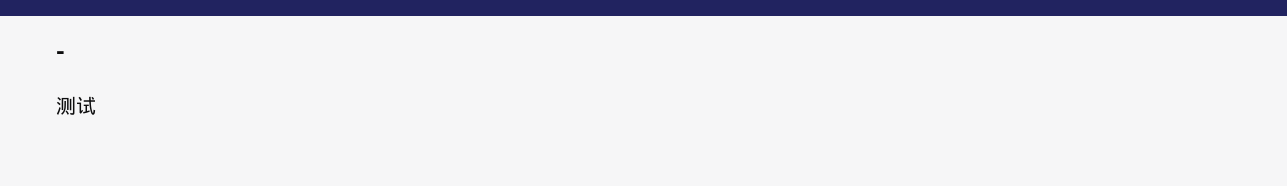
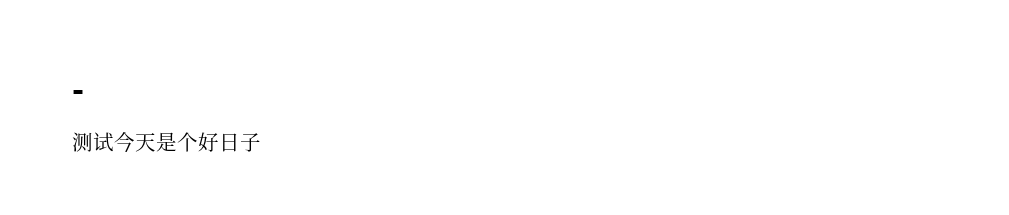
(96, 105) none -> [114,132,261,153] 今天是个好日子

